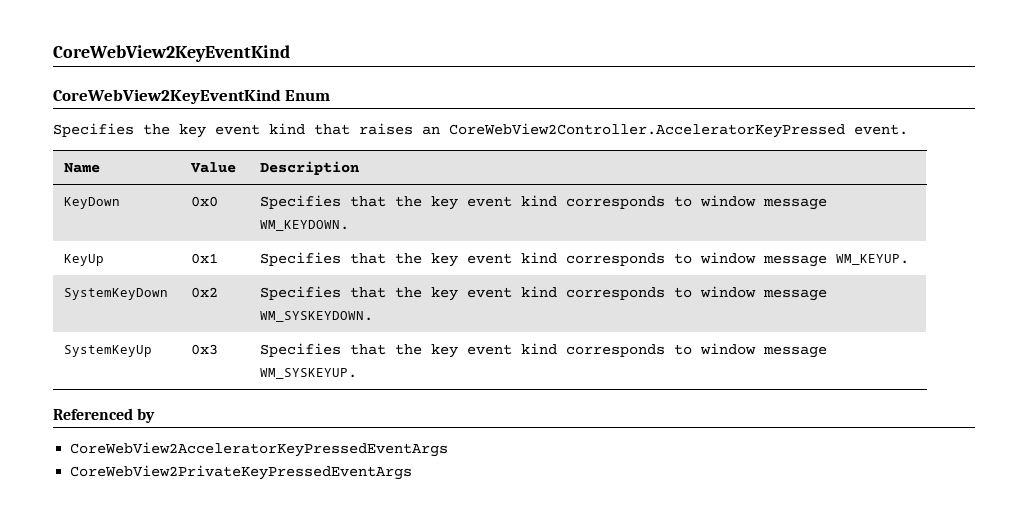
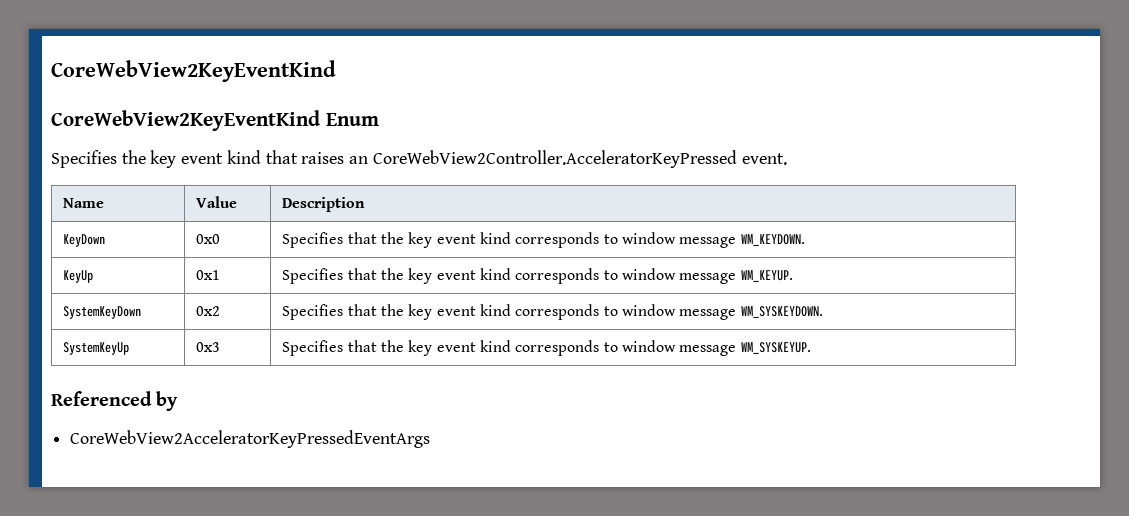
[70,465,413,480] // CoreWebView2PrivateKeyPressedEventArgs -> (431, 439) none

